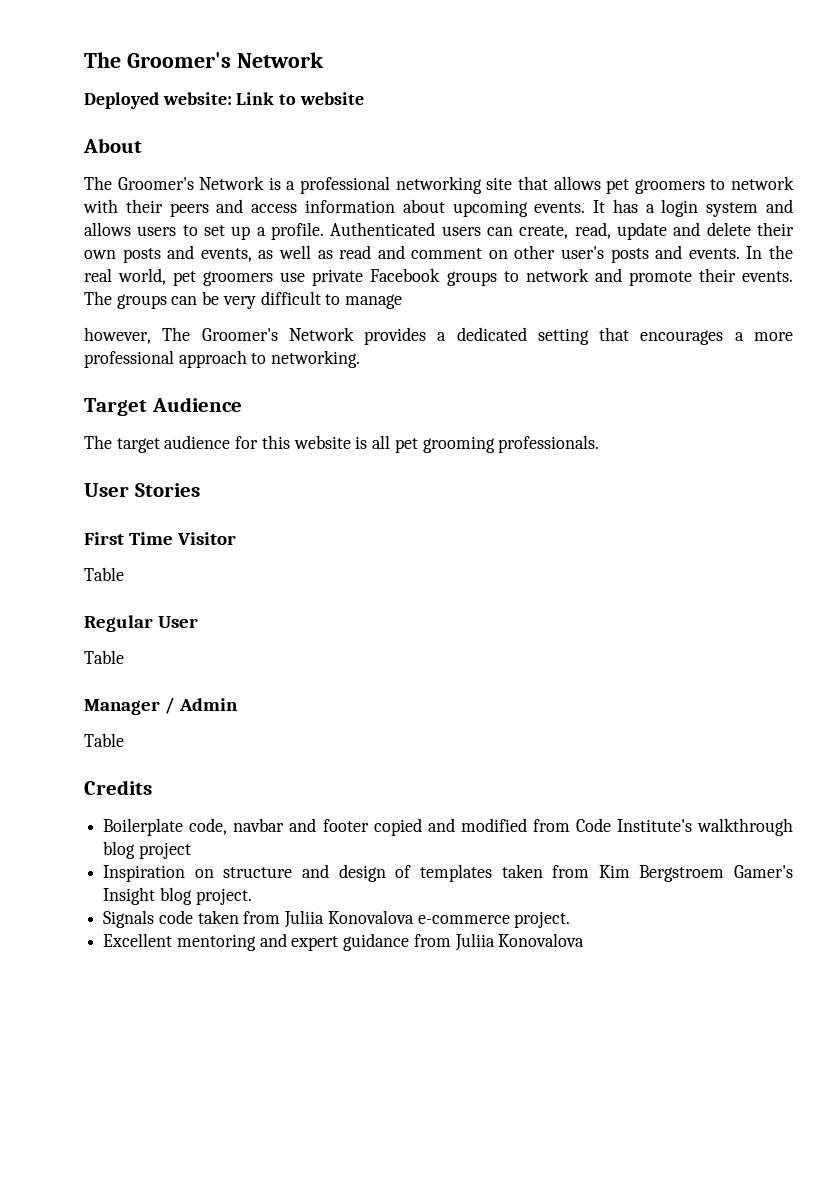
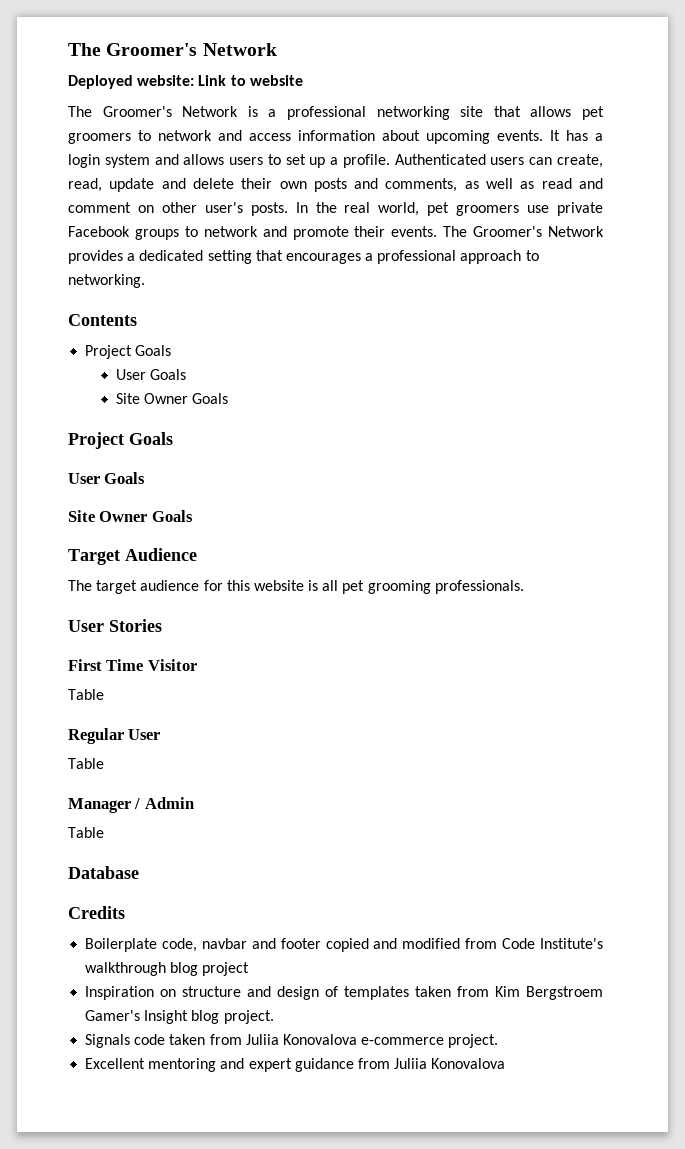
[83,138,142,153] // About -> (303, 80) none
[83,199,209,217] with their peers -> (212, 135) none
[200,248,252,262] events, -> [385,178,458,192] comments,
[610,245,740,263] posts and events. -> [250,202,288,216] posts.
[116,291,403,309] [84,327,191,344] groups can be very difficult to manage // however, The -> (468, 231) none
[753,332,793,341] more -> (374, 257) none
(361, 359) none -> [68,314,137,326] [85,345,172,359] [115,369,186,380] [115,393,228,404] [68,432,173,449] [68,472,146,484] [68,510,193,522] // Contents // Project Goals // User Goals // Site Owner Goals // Project Goals // User Goals // Site Owner Goals
(124, 740) none -> [68,866,139,879] // Database

